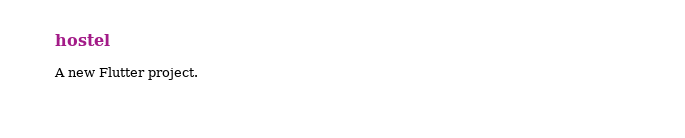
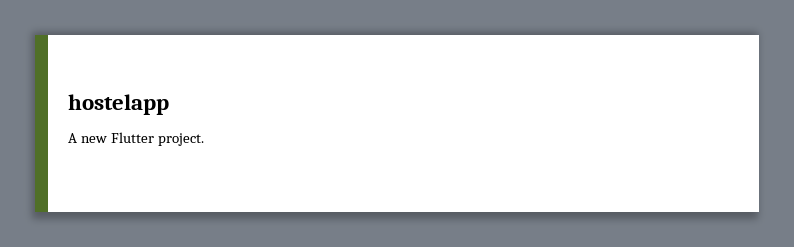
[55,34,110,46] hostel -> [68,94,169,115] hostelapp

